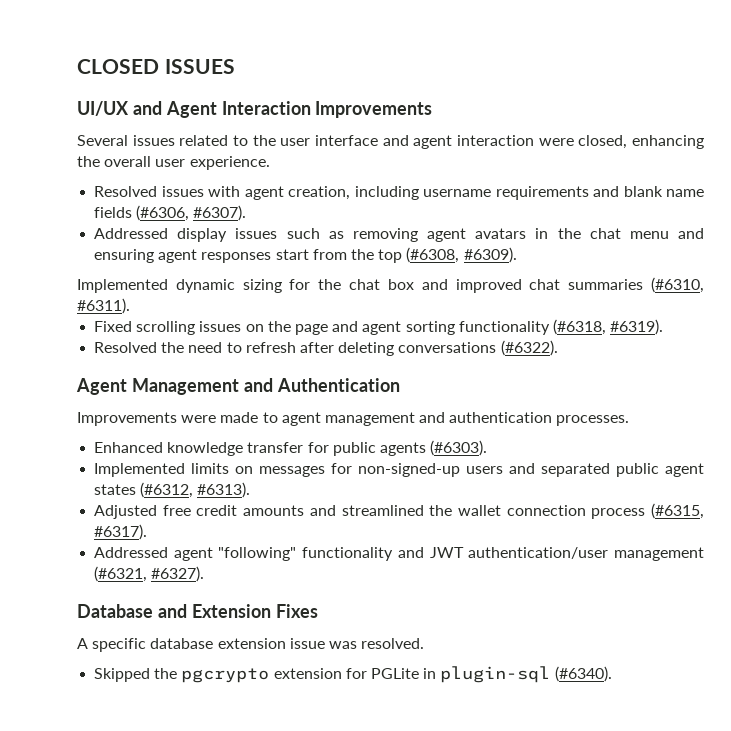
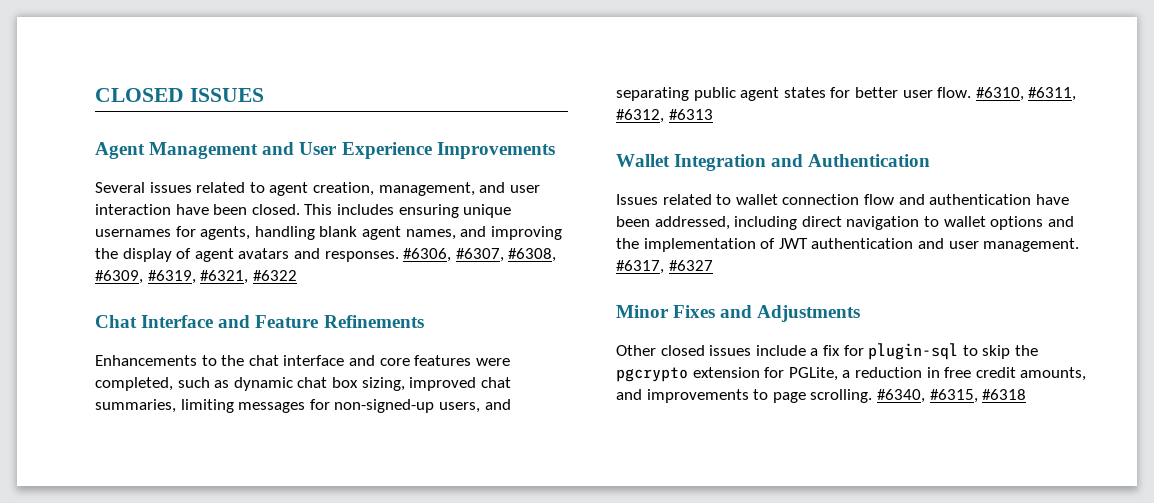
[77,101,311,118] UI/UX and Agent Interaction -> [95,142,432,159] Agent Management and User Experience
[252,135,704,149] [77,156,270,170] [94,186,704,200] [94,205,247,221] [94,228,705,242] [94,247,517,263] [77,279,342,293] the user interface and agent interaction were closed, enhancing the overall user experience. // Resolved issues with agent creation, including username requirements and blank name fields (#6306, #6307). // Addressed display issues such as removing agent avatars in the chat menu and ensuring agent responses start from the top (#6308, #6309). // Implemented dynamic sizing for the -> [269,182,540,196] [95,204,512,218] [95,226,562,240] [95,248,557,262] [95,270,297,284] [95,315,424,328] [95,355,510,366] [95,377,293,391] agent creation, management, and user interaction have been closed. This includes ensuring unique usernames for agents, handling blank agent names, and improving the display of agent avatars and responses. #6306, #6307, #6308, #6309, #6319, #6321, #6322 // Chat Interface and Feature Refinements // Enhancements to the chat interface and core features were completed, such as dynamic
[421,279,448,290] and -> [361,377,405,391] sizing,
[568,277,704,293] [77,298,130,314] [94,319,664,335] [94,340,558,356] [76,378,400,395] [77,412,630,426] [94,440,488,456] [94,463,704,477] [94,482,251,498] [94,503,704,519] [94,524,148,540] [94,547,704,561] [94,566,205,582] [77,604,318,618] [77,638,425,652] [94,666,612,683] summaries (#6310, #6311). // Fixed scrolling issues on the page and agent sorting functionality (#6318, #6319). // Resolved the need to refresh after deleting conversations (#6322). // Agent Management and Authentication // Improvements were made to agent management and authentication processes. // Enhanced knowledge transfer for public agents (#6303). // Implemented limits on messages for non-signed-up users and separated public agent states (#6312, #6313). // Adjusted free credit amounts and streamlined the wallet connection process (#6315, #6317). // Addressed agent "following" functionality and JWT authentication/user management (#6321, #6327). // Database and Extension Fixes // A specific database extension issue was resolved. // Skipped the pgcrypto extension for PGLite in plugin-sql (#6340). -> [95,399,511,413] [616,87,1077,101] [616,109,713,123] [616,154,931,171] [616,194,1069,205] [616,216,1074,230] [616,238,1080,252] [616,260,713,274] [616,305,861,322] [616,343,1038,360] [616,367,1087,382] [616,389,1027,403] summaries, limiting messages for non-signed-up users, and separating public agent states for better user flow. #6310, #6311, #6312, #6313 // Wallet Integration and Authentication // Issues related to wallet connection flow and authentication have been addressed, including direct navigation to wallet options and the implementation of JWT authentication and user management. #6317, #6327 // Minor Fixes and Adjustments // Other closed issues include a fix for plugin-sql to skip the pgcrypto extension for PGLite, a reduction in free credit amounts, and improvements to page scrolling. #6340, #6315, #6318

